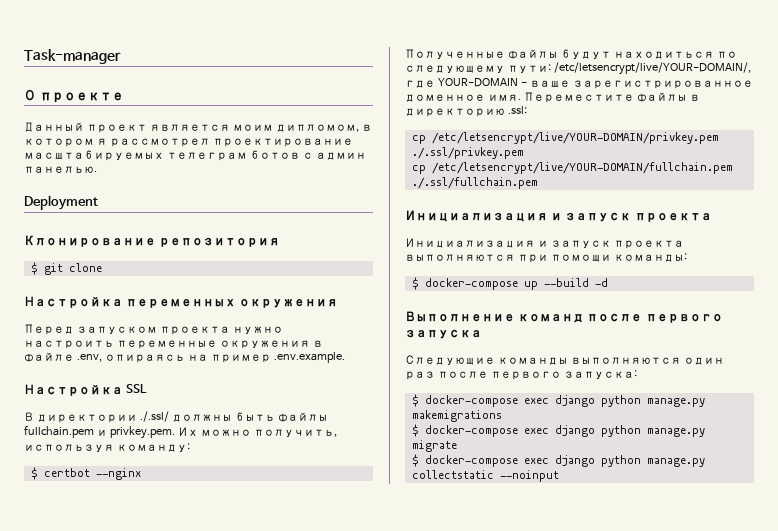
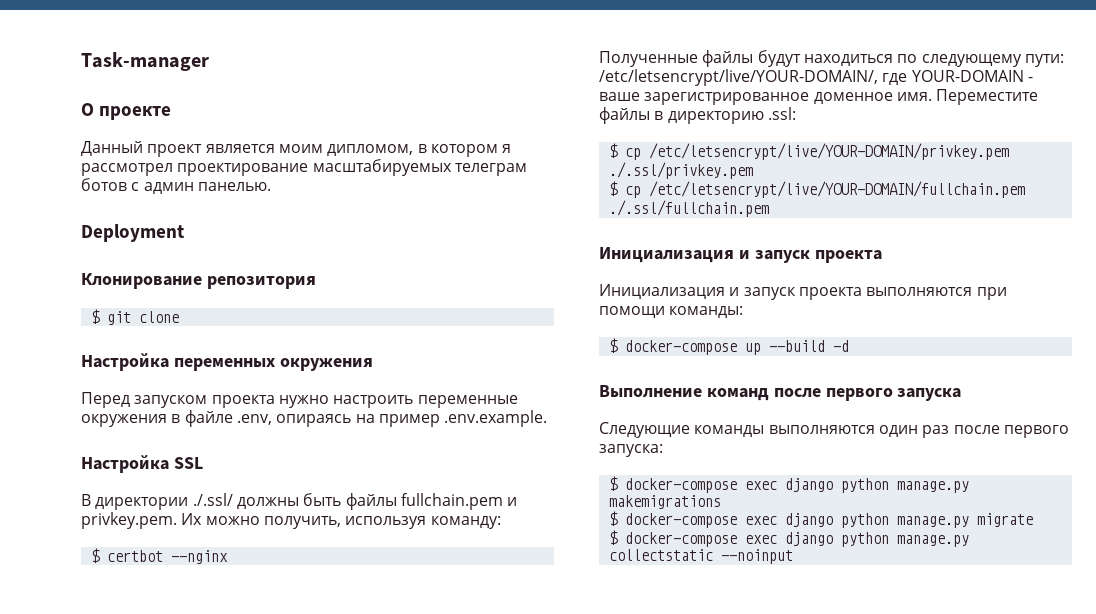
(527, 110) none -> [608,143,618,158] $
(524, 153) none -> [608,181,618,196] $

